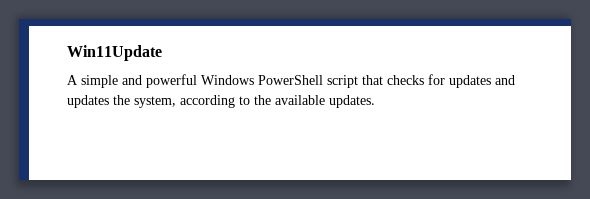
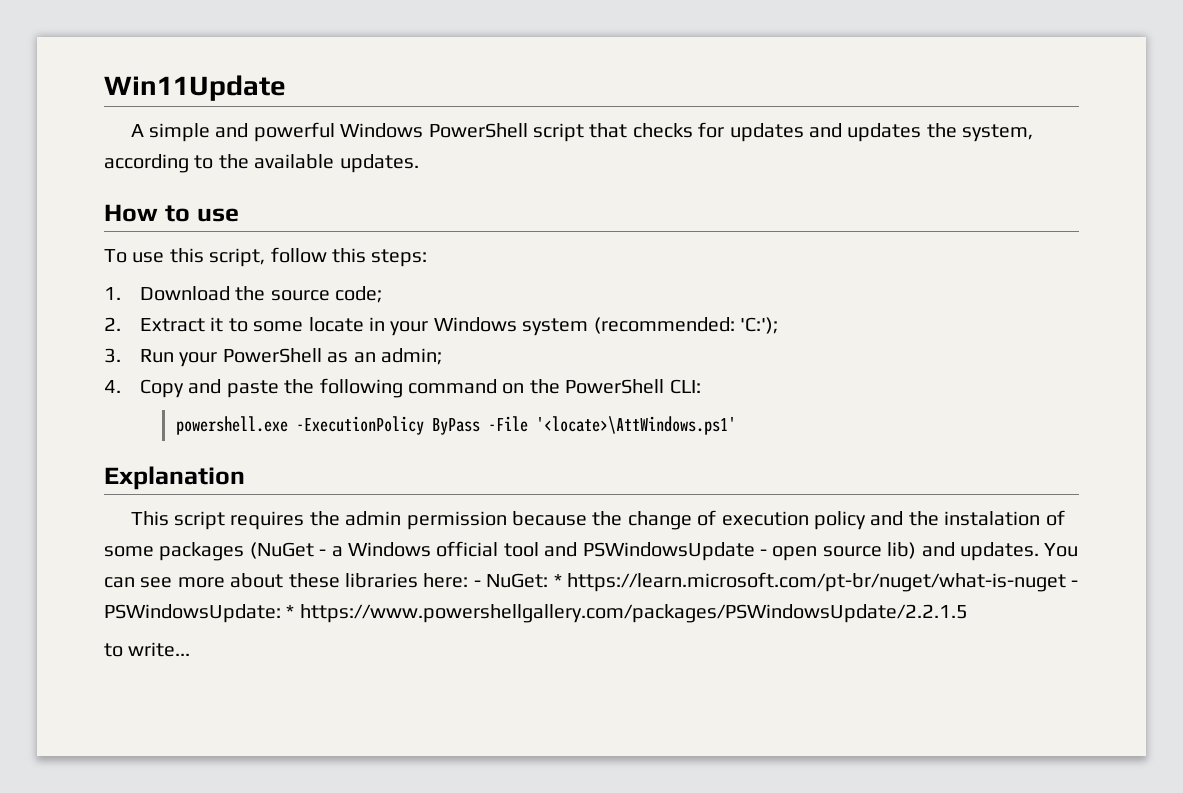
(375, 101) none -> [104,204,239,222] [104,247,428,267] [104,286,383,303] [104,317,779,336] [104,348,443,367] [104,378,701,398] [176,416,737,435] [104,466,245,490] [130,510,1065,530] [104,541,1079,561] [104,572,1079,592] [104,604,968,623] [104,642,191,657] // How to use // To use this script, follow this steps: // 1. Download the source code; // 2. Extract it to some locate in your Windows system (recommended: 'C:'); // 3. Run your PowerShell as an admin; // 4. Copy and paste the following command on the PowerShell CLI: // powershell.exe -ExecutionPolicy ByPass -File '<locate>\AttWindows.ps1' // Explanation // This script requires the admin permission because the change of execution policy and the instalation of some packages (NuGet - a Windows official tool and PSWindowsUpdate - open source lib) and updates. You can see more about these libraries here: - NuGet: * https://learn.microsoft.com/pt-br/nuget/what-is-nuget - PSWindowsUpdate: * https://www.powershellgallery.com/packages/PSWindowsUpdate/2.2.1.5 // to write...

